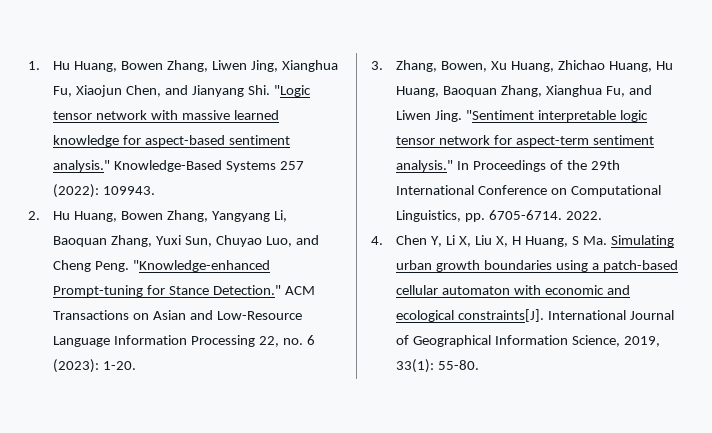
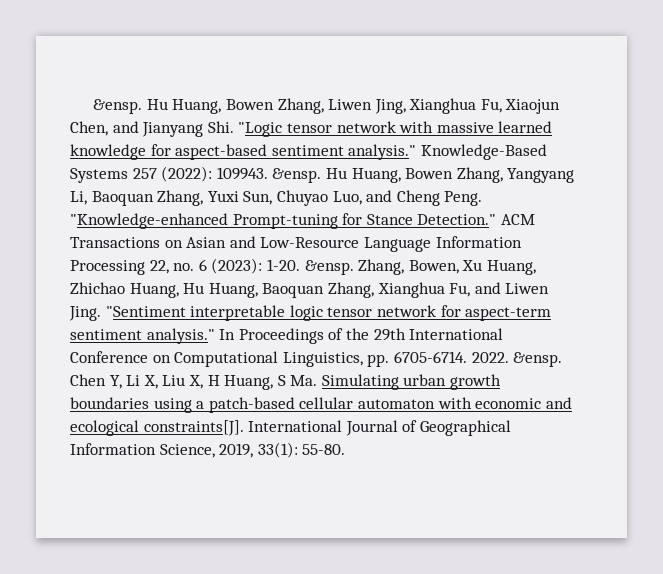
[28,61,40,70] 1. -> [93,99,143,114] &ensp.
[28,211,40,220] // 2. -> [272,168,322,183] &ensp.
[371,61,383,70] // 3. -> [304,260,354,275] &ensp.
[371,236,383,245] // 4. -> [513,352,563,367] &ensp.

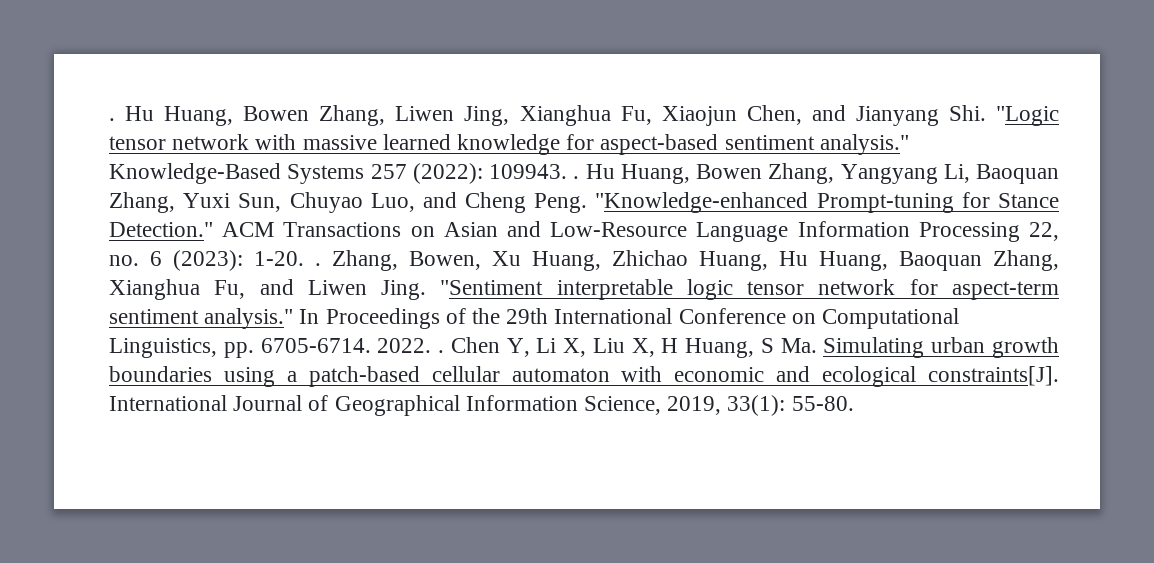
[93,99,143,114] &ensp. -> [109,118,115,121] .
[272,168,322,183] &ensp. -> [573,176,580,179] .
[304,260,354,275] &ensp. -> [315,263,321,266] .
[513,352,563,367] &ensp. -> [438,350,445,353] .

